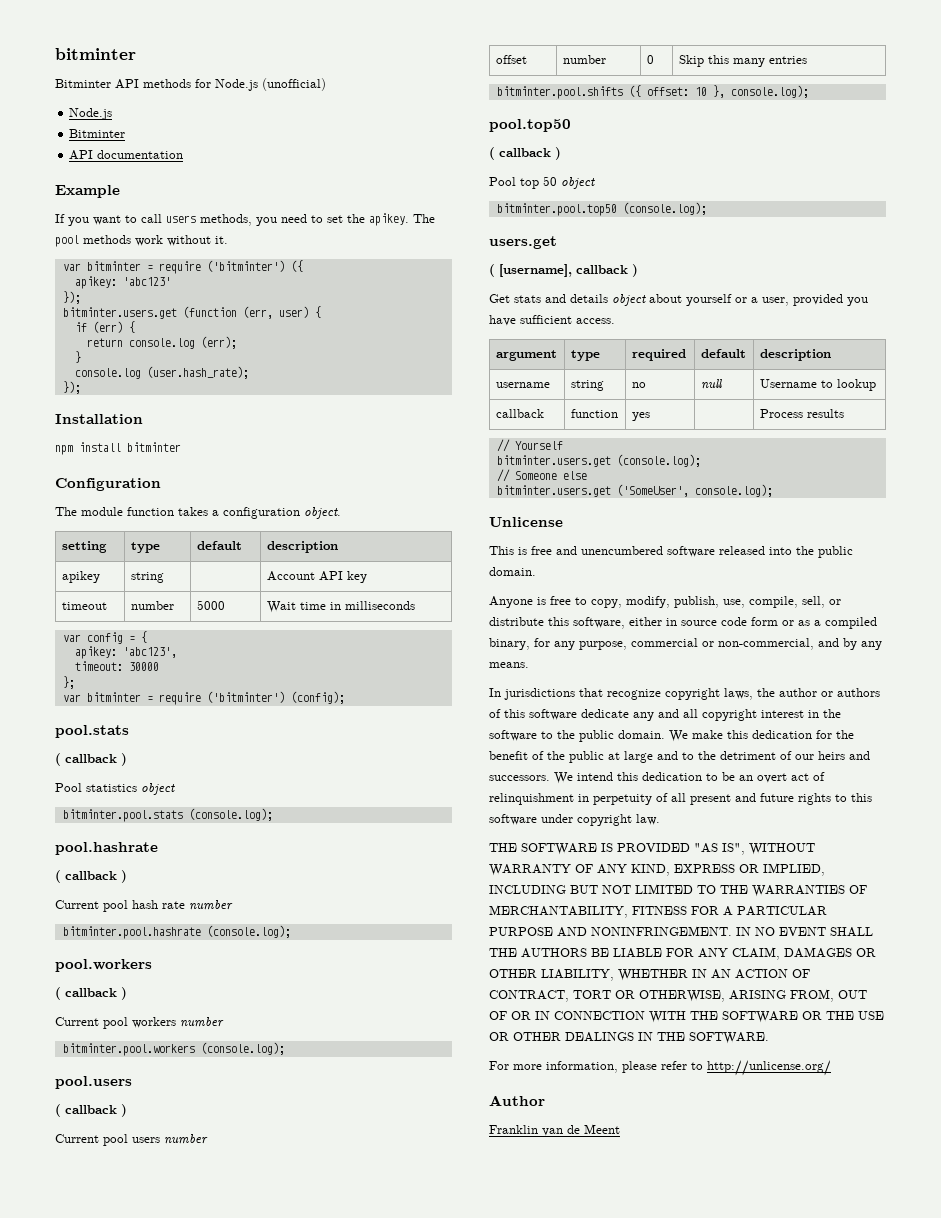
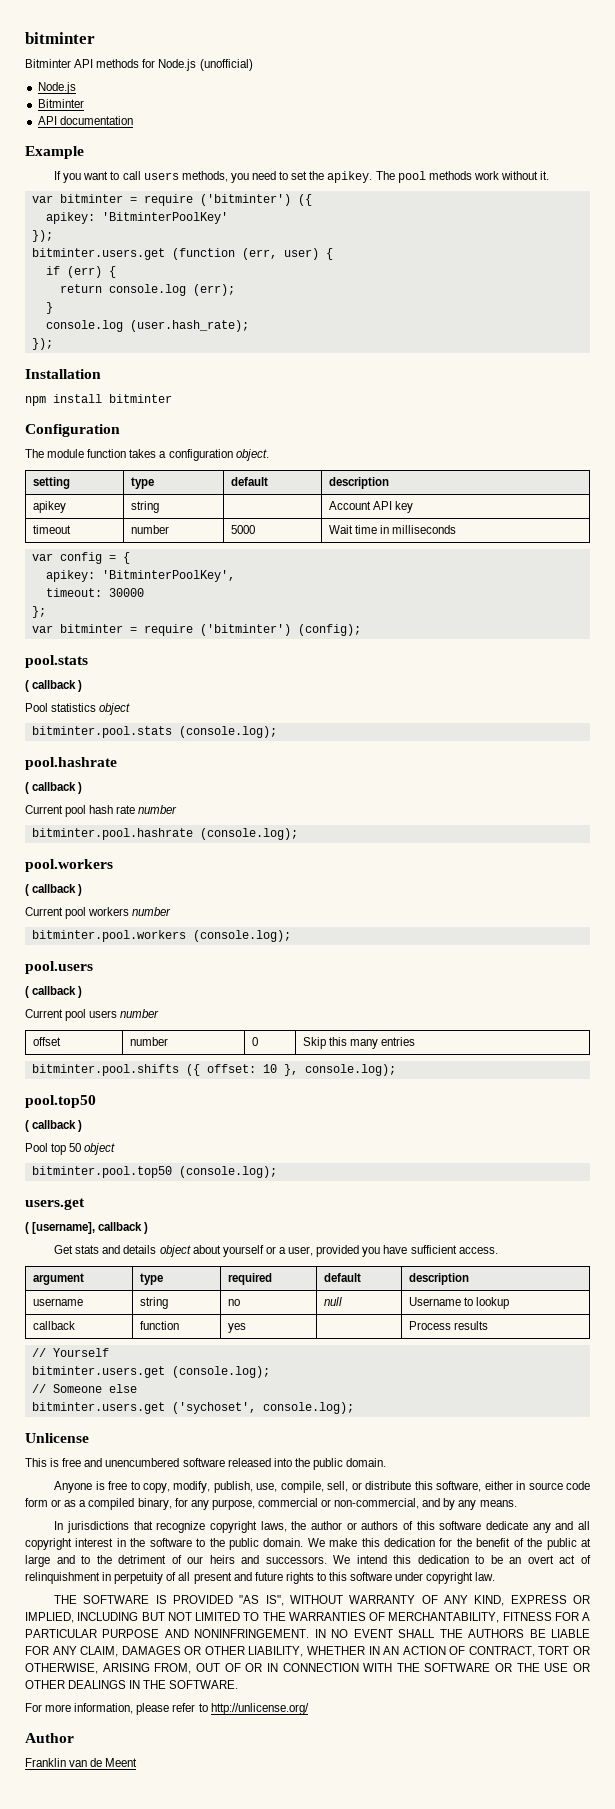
[122,277,171,286] 'abc123' -> [101,212,228,224] 'BitminterPoolKey'
[122,647,177,658] 'abc123', -> [101,570,235,582] 'BitminterPoolKey',
[616,484,689,497] ('SomeUser', -> [171,1402,256,1414] ('sychoset',

